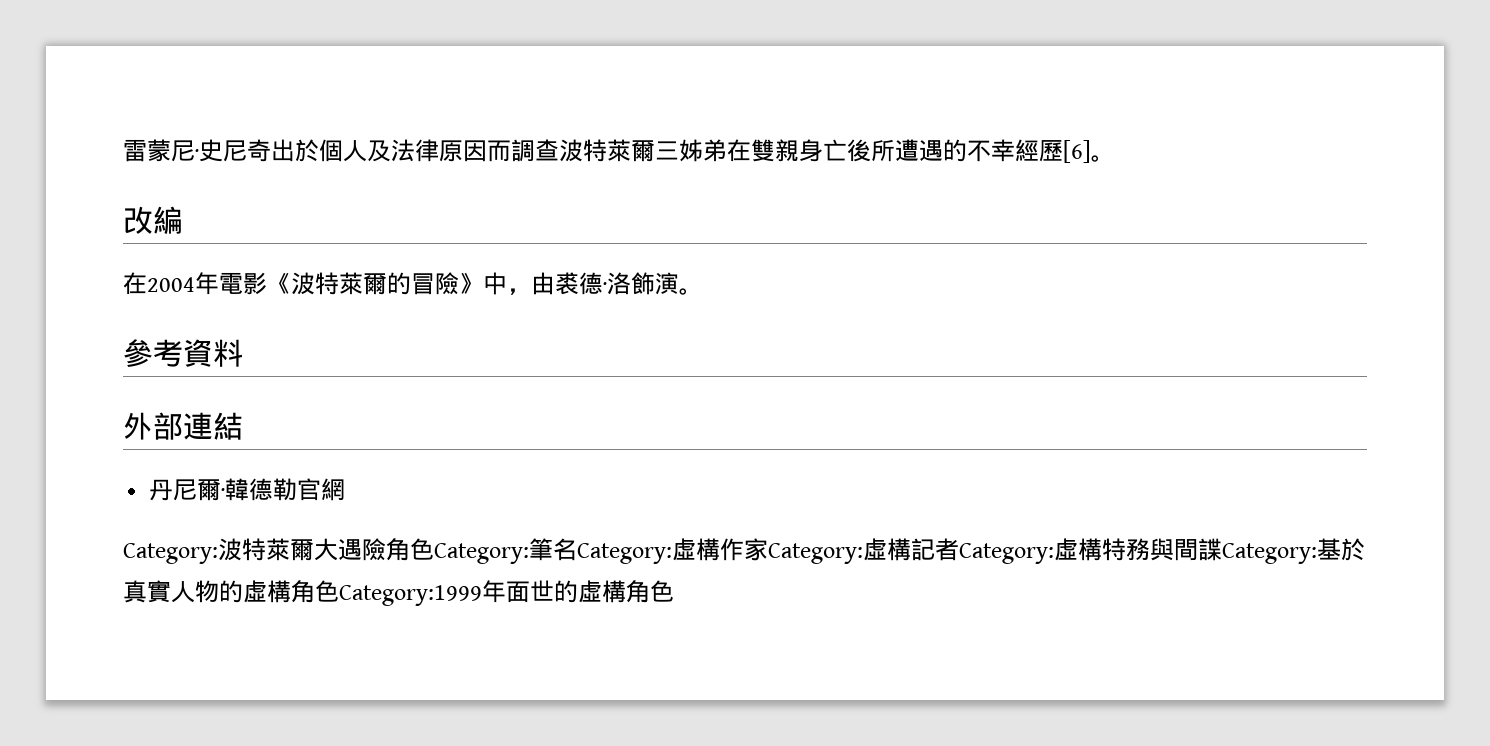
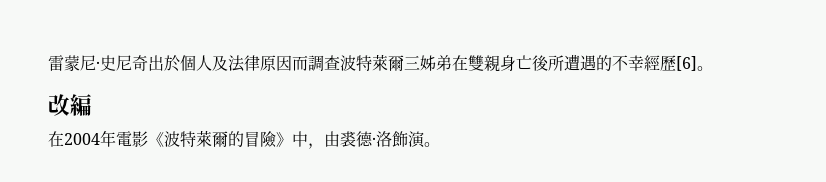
[123,339,243,367] [123,412,243,440] [149,478,346,501] [123,538,1365,564] [123,580,674,606] // 參考資料 // 外部連結 // 丹尼爾·韓德勒官網 // Category:波特萊爾大遇險角色Category:筆名Category:虛構作家Category:虛構記者Category:虛構特務與間諜Category:基於真實人物的虛構角色Category:1999年面世的虛構角色 -> (440, 144) none

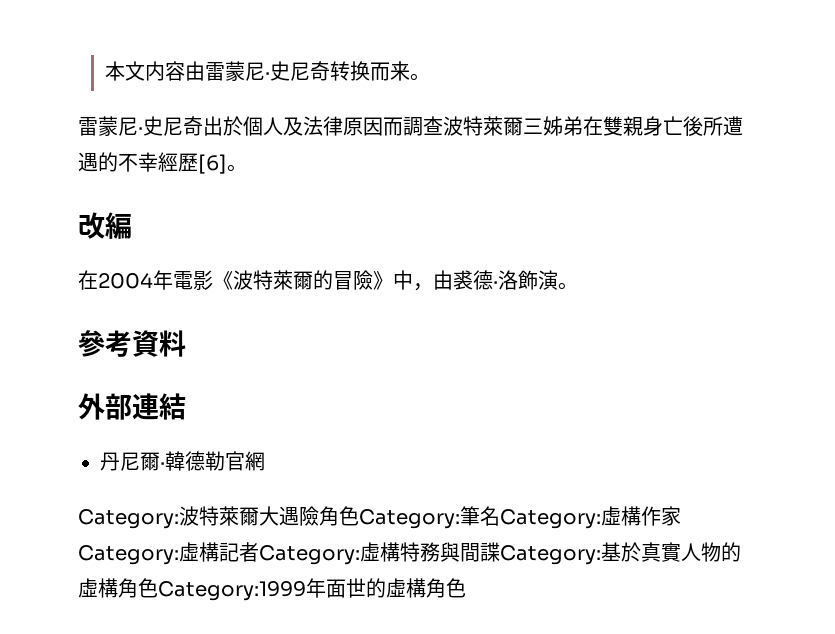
(48, 63) none -> [104,61,430,81] 本文内容由雷蒙尼·史尼奇转换而来。 //
(440, 144) none -> [78,330,186,357] [78,393,186,420] [100,451,265,471] [78,506,681,529] [78,542,741,565] [78,578,466,601] // 參考資料 // 外部連結 // 丹尼爾·韓德勒官網 // Category:波特萊爾大遇險角色Category:筆名Category:虛構作家Category:虛構記者Category:虛構特務與間諜Category:基於真實人物的虛構角色Category:1999年面世的虛構角色

